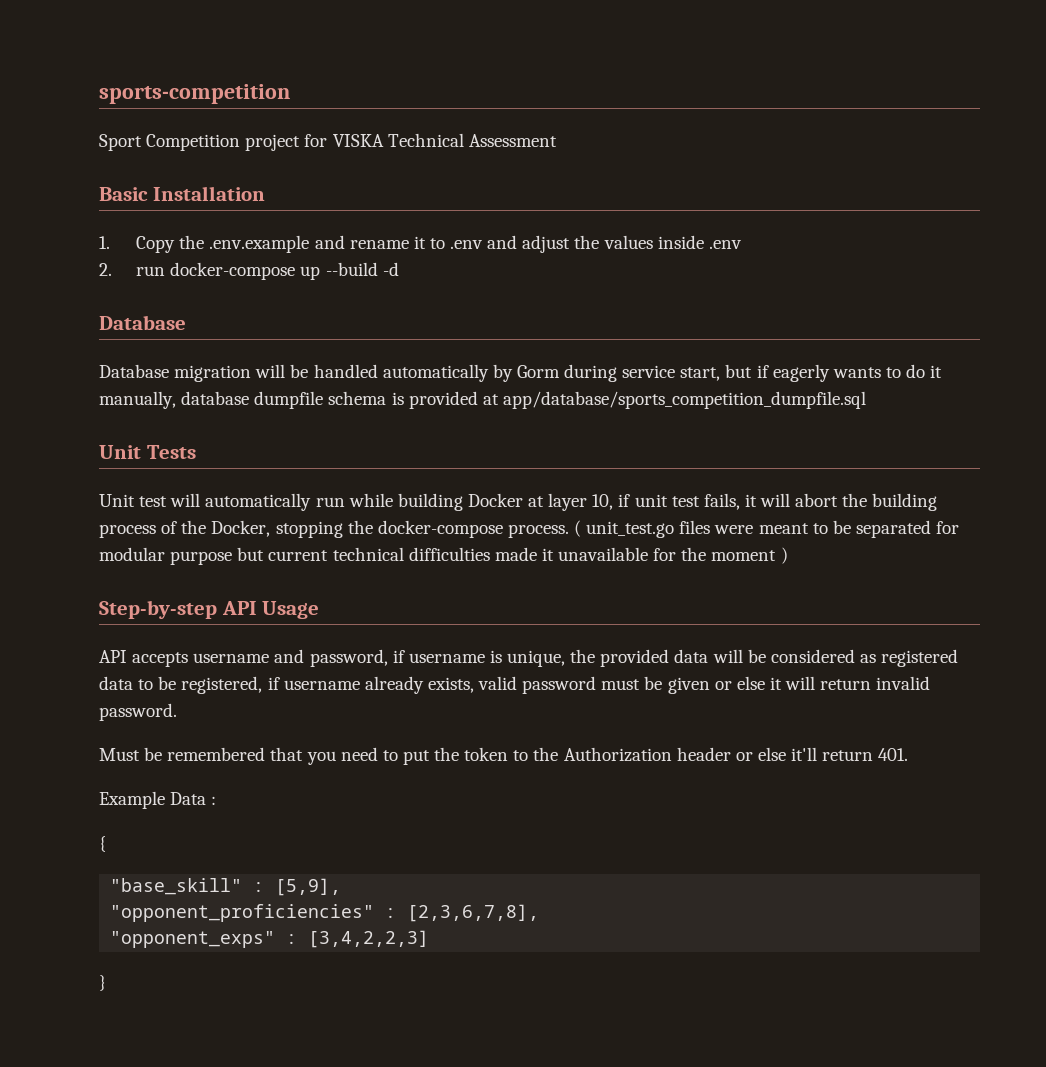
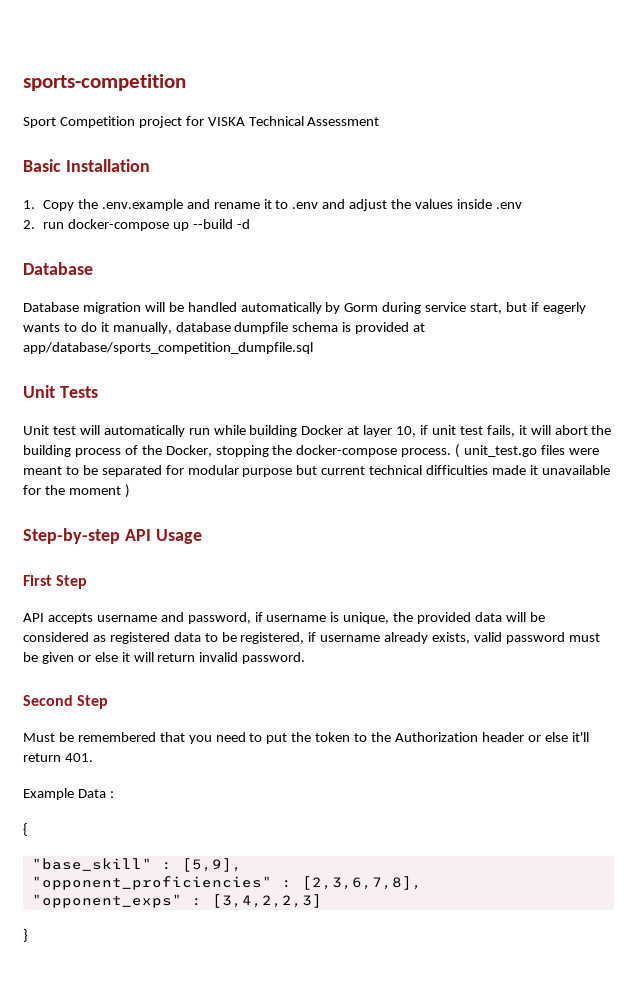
(320, 610) none -> [23,575,88,589] // First Step
(177, 712) none -> [23,695,109,709] // Second Step

